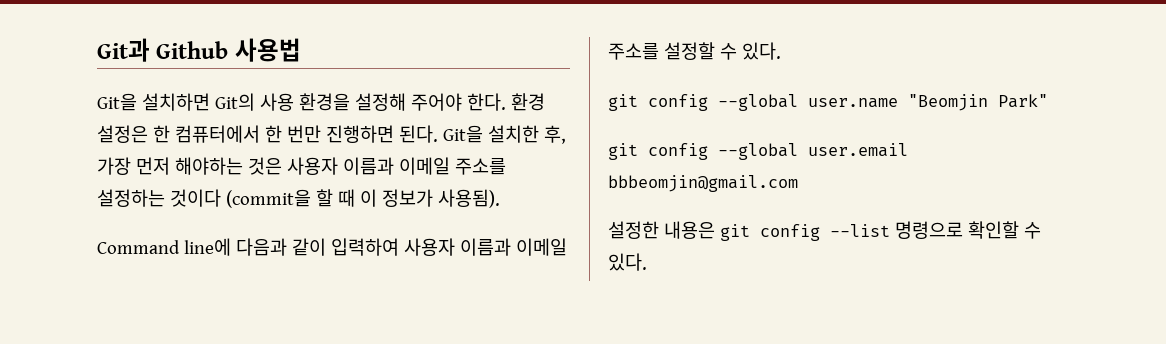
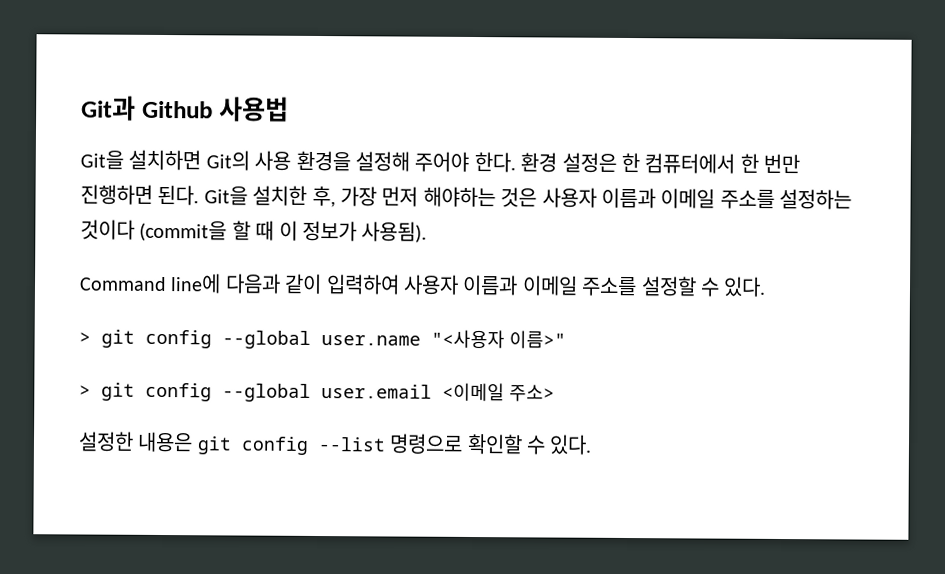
(781, 51) none -> [79,332,91,344] >
[908,94,1048,111] "Beomjin Park" // -> [431,329,566,349] [79,385,91,397] "<사용자 이름>" // >
[608,175,798,192] bbbeomjin@gmail.com -> [442,382,555,402] <이메일 주소>

